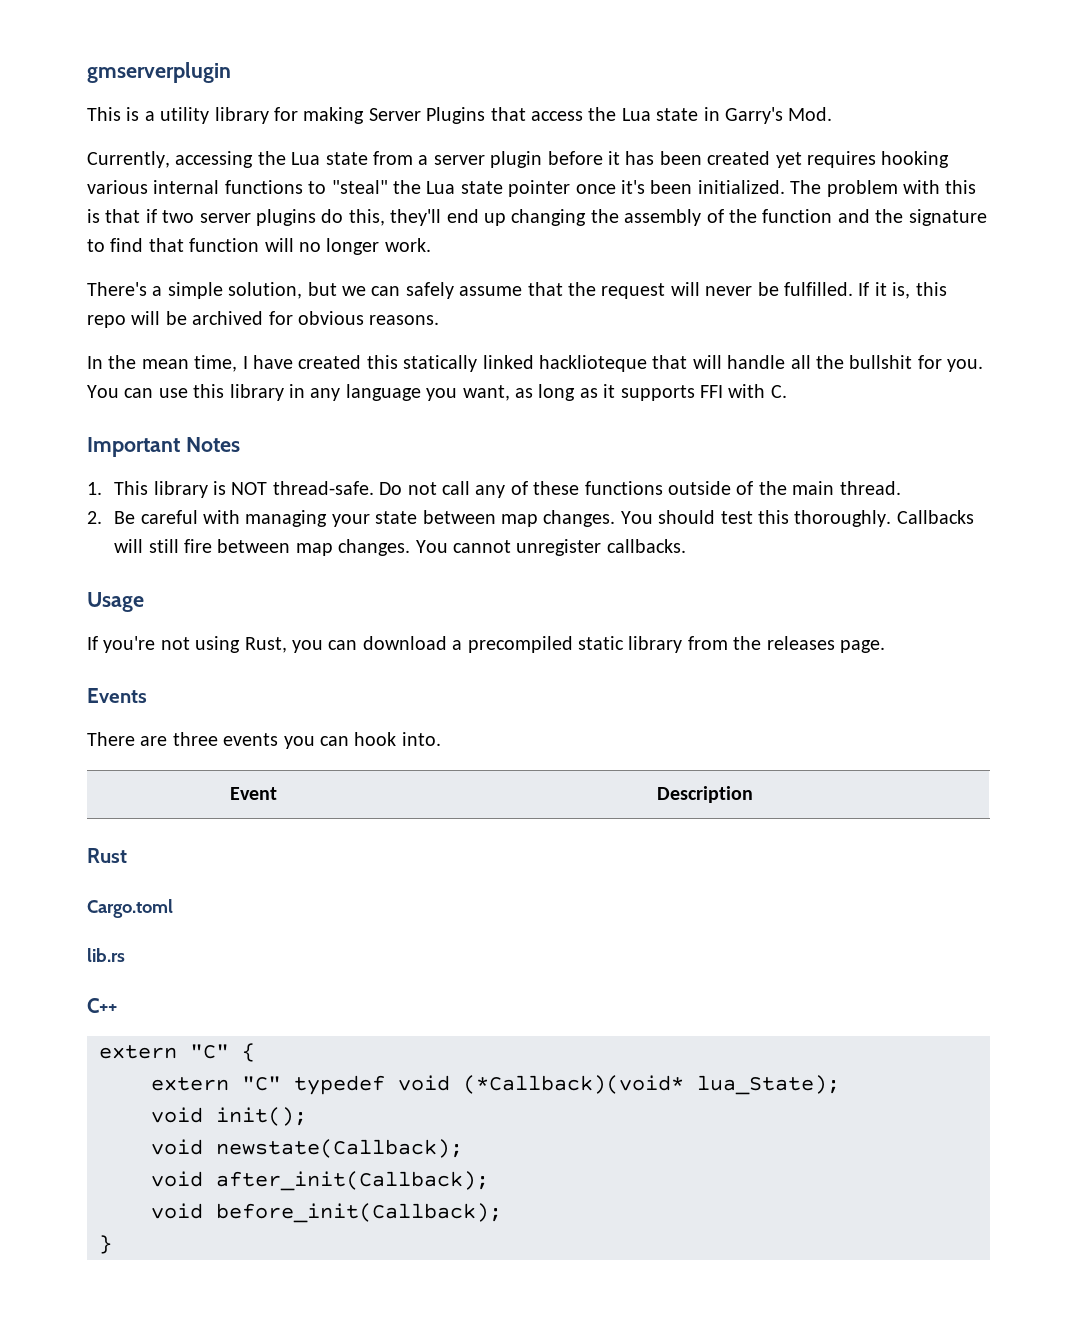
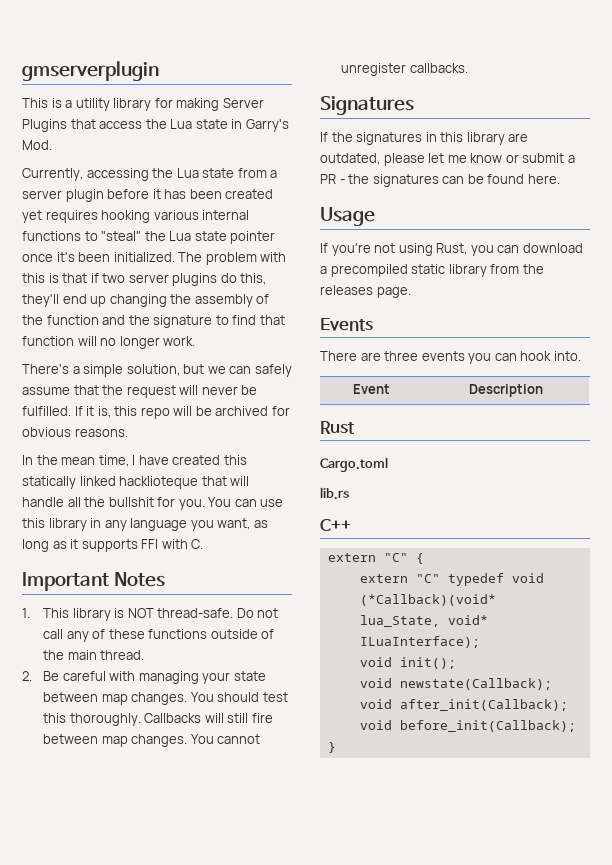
(686, 546) none -> [320,96,414,115] [320,132,529,145] [320,153,575,166] [320,174,560,187] // Signatures // If the signatures in this library are outdated, please let me know or submit a PR - the signatures can be found here.
[697,1075,840,1095] lua_State); -> [359,615,488,627] [359,636,480,648] lua_State, void* ILuaInterface);

